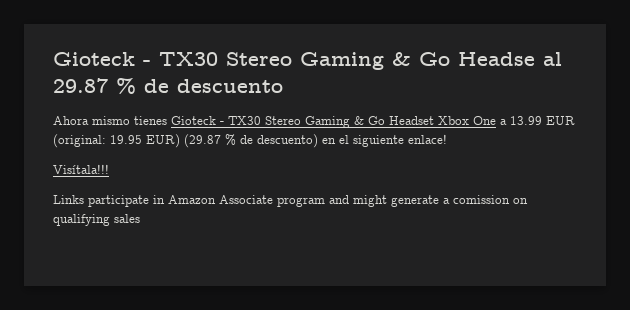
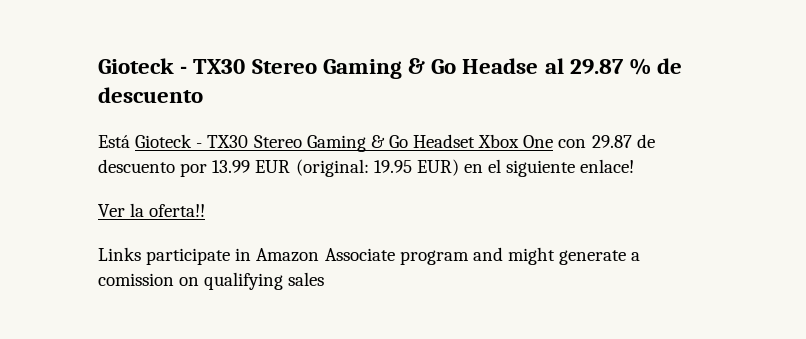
[53,116,167,125] Ahora mismo tienes -> [98,135,130,148] Está
[500,119,507,125] a -> [558,134,655,148] [98,159,208,177] con 29.87 de descuento por
[184,134,318,148] (29.87 % de descuento) -> (459, 167) none
[53,164,109,174] Visítala!!! -> [98,203,206,217] Ver la oferta!!

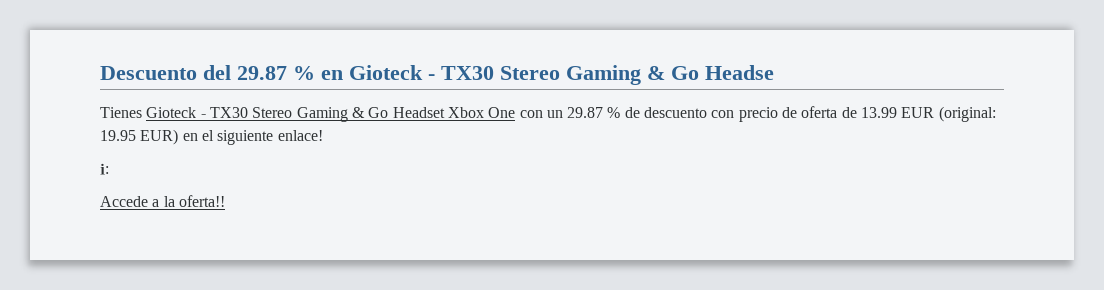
(98, 66) none -> [100,65,343,80] Descuento del 29.87 % en
[544,58,683,75] [98,87,203,103] [98,135,130,148] al 29.87 % de descuento // Está -> [100,107,142,118] // Tienes
[591,134,655,148] [98,159,208,177] 29.87 de descuento por -> [546,106,857,122] un 29.87 % de descuento con precio de oferta de
[98,204,125,217] Ver -> [100,163,109,175] [100,196,160,207] ℹ: // Accede a
[98,247,641,265] [98,272,325,290] // Links participate in Amazon Associate program and might generate a comission on qualifying sales -> (225, 201) none

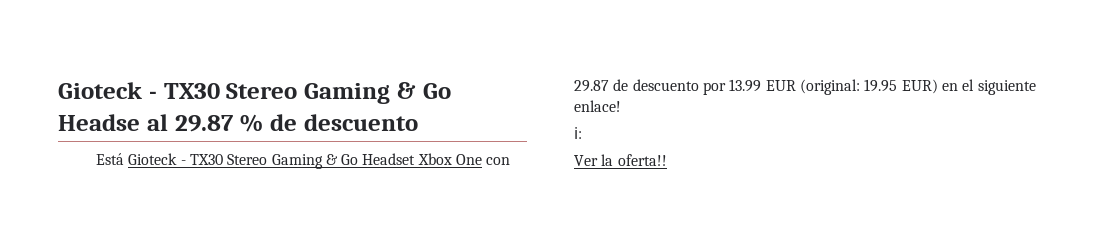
[100,65,343,80] Descuento del 29.87 % en -> (58, 90) none
[100,107,142,118] // Tienes -> [146,114,418,132] [95,153,124,165] al 29.87 % de descuento // Está
[546,106,857,122] un 29.87 % de descuento con precio de oferta de -> [574,79,726,95] 29.87 de descuento por
[100,196,160,207] Accede a -> [574,155,598,166] Ver

